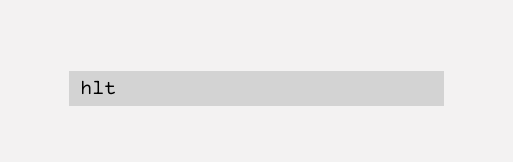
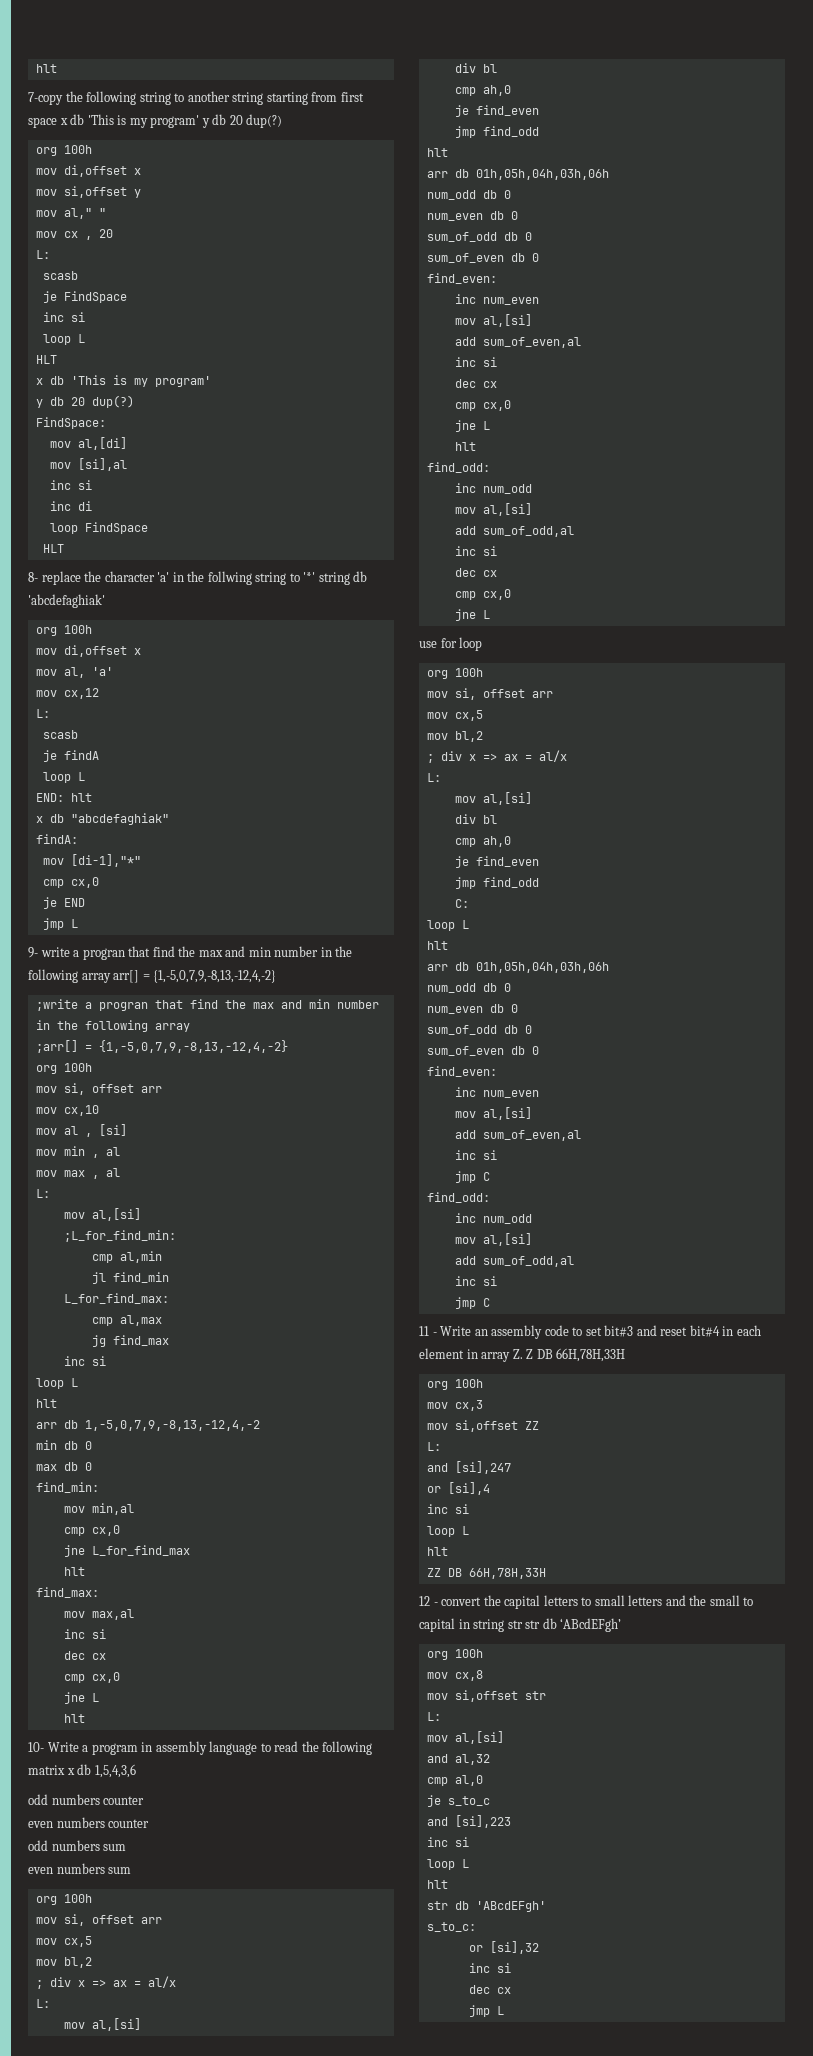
[80,80,117,95] hlt -> [35,64,57,73] [28,91,364,105] [28,114,283,128] [35,145,92,156] [35,165,141,177] [35,186,141,198] [35,208,106,219] [35,229,113,240] [35,250,50,259] [42,271,78,280] [42,291,127,303] [42,312,85,322] [42,334,85,345] [35,355,57,364] [35,375,211,387] [35,395,134,408] [35,417,106,429] [49,437,127,450] [49,458,127,471] [49,480,92,490] [49,501,92,511] [49,522,148,534] [42,544,64,553] [28,571,368,585] [28,594,105,608] [35,625,92,636] [35,645,141,657] [35,667,113,678] [35,688,99,699] [35,709,50,718] [42,730,78,739] [42,750,99,762] [42,772,85,783] [35,793,92,802] [35,813,169,825] [35,834,78,844] [42,854,141,867] [42,877,99,888] [42,897,85,909] [42,918,78,930] [28,946,353,960] [28,969,277,983] [35,999,379,1011] [35,1020,190,1032] [35,1040,288,1053] [35,1063,92,1074] [35,1083,162,1095] [35,1105,99,1116] [35,1124,127,1137] [35,1146,120,1158] [35,1168,120,1179] [35,1189,50,1198] [63,1208,141,1221] [63,1230,176,1242] [91,1251,162,1263] [91,1272,169,1284] [63,1293,169,1304] [91,1315,162,1326] [91,1335,169,1347] [63,1356,106,1366] [35,1378,78,1389] [35,1399,57,1408] [35,1420,260,1431] [35,1440,92,1450] [35,1462,92,1471] [35,1482,99,1493] [63,1503,134,1515] [63,1525,120,1536] [63,1545,190,1557] [63,1567,85,1576] [35,1587,99,1598] [63,1609,134,1620] [63,1629,106,1639] [63,1651,106,1660] [63,1672,120,1683] [63,1692,99,1704] [63,1714,85,1723] [28,1741,373,1755] [28,1764,136,1778] [28,1794,145,1805] [28,1817,150,1828] [28,1840,127,1851] [28,1863,132,1874] [35,1894,92,1905] [35,1914,162,1926] [35,1936,92,1947] [35,1957,92,1968] [35,1976,176,1989] [35,1999,50,2008] [63,2018,141,2031] [454,63,497,73] [454,85,511,96] [454,105,539,117] [454,126,539,138] [426,148,448,157] [426,169,609,180] [426,190,511,200] [426,211,518,221] [426,232,532,242] [426,253,539,263] [426,273,497,284] [454,294,539,305] [454,314,532,327] [454,337,581,348] [454,357,497,367] [454,379,497,388] [454,400,511,411] [454,420,490,432] [454,442,476,451] [426,462,490,473] [454,483,532,494] [454,503,532,516] [454,526,574,537] [454,546,497,556] [454,568,497,577] [454,589,511,600] [454,609,490,621] [419,637,483,651] [426,668,483,679] [426,688,553,700] [426,710,483,721] [426,731,483,742] [426,750,567,763] [426,773,441,782] [454,792,532,805] [454,814,497,824] [454,836,511,847] [454,856,539,868] [454,877,539,889] [454,899,469,908] [426,920,469,931] [426,941,448,950] [426,962,609,973] [426,983,511,993] [426,1004,518,1014] [426,1025,532,1035] [426,1046,539,1056] [426,1066,497,1077] [454,1087,539,1098] [454,1107,532,1120] [454,1130,581,1141] [454,1150,497,1160] [454,1171,490,1183] [426,1192,490,1203] [454,1213,532,1224] [454,1233,532,1246] [454,1256,574,1267] [454,1276,497,1286] [454,1297,490,1309] [419,1325,761,1339] [419,1348,626,1362] [426,1379,483,1390] [426,1400,483,1411] [426,1420,539,1432] [426,1442,441,1451] [426,1461,511,1474] [426,1482,490,1495] [426,1504,469,1514] [426,1526,469,1537] [426,1547,448,1556] [426,1568,546,1579] [419,1595,754,1609] [419,1618,622,1632] [426,1649,483,1660] [426,1670,483,1681] [426,1690,546,1702] [426,1712,441,1721] [426,1731,504,1744] [426,1754,490,1765] [426,1775,483,1786] [426,1795,490,1807] [426,1815,511,1828] [426,1837,469,1847] [426,1859,469,1870] [426,1880,448,1889] [426,1901,546,1912] [426,1922,476,1932] [468,1941,539,1954] [468,1963,511,1973] [468,1985,511,1994] [468,2005,504,2017] hlt // 7-copy the following string to another string starting from first space x db 'This is my program' y db 20 dup(?) // org 100h // mov di,offset x // mov si,offset y // mov al," " // mov cx , 20 // L: // scasb // je FindSpace // inc si // loop L // HLT // x db 'This is my program' // y db 20 dup(?) // FindSpace: // mov al,[di] // mov [si],al // inc si // inc di // loop FindSpace // HLT // 8- replace the character 'a' in the follwing string to '*' string db 'abcdefaghiak' // org 100h // mov di,offset x // mov al, 'a' // mov cx,12 // L: // scasb // je findA // loop L // END: hlt // x db "abcdefaghiak" // findA: // mov [di-1],"*" // cmp cx,0 // je END // jmp L // 9- write a progran that find the max and min number in the following array arr[] = {1,-5,0,7,9,-8,13,-12,4,-2} // ;write a progran that find the max and min number in the following array // ;arr[] = {1,-5,0,7,9,-8,13,-12,4,-2} // org 100h // mov si, offset arr // mov cx,10 // mov al , [si] // mov min , al // mov max , al // L: // mov al,[si] // ;L_for_find_min: // cmp al,min // jl find_min // L_for_find_max: // cmp al,max // jg find_max // inc si // loop L // hlt // arr db 1,-5,0,7,9,-8,13,-12,4,-2 // min db 0 // max db 0 // find_min: // mov min,al // cmp cx,0 // jne L_for_find_max // hlt // find_max: // mov max,al // inc si // dec cx // cmp cx,0 // jne L // hlt // 10- Write a program in assembly language to read the following matrix x db 1,5,4,3,6 // odd numbers counter // even numbers counter // odd numbers sum // even numbers sum // org 100h // mov si, offset arr // mov cx,5 // mov bl,2 // ; div x => ax = al/x // L: // mov al,[si] // div bl // cmp ah,0 // je find_even // jmp find_odd // hlt // arr db 01h,05h,04h,03h,06h // num_odd db 0 // num_even db 0 // sum_of_odd db 0 // sum_of_even db 0 // find_even: // inc num_even // mov al,[si] // add sum_of_even,al // inc si // dec cx // cmp cx,0 // jne L // hlt // find_odd: // inc num_odd // mov al,[si] // add sum_of_odd,al // inc si // dec cx // cmp cx,0 // jne L // use for loop // org 100h // mov si, offset arr // mov cx,5 // mov bl,2 // ; div x => ax = al/x // L: // mov al,[si] // div bl // cmp ah,0 // je find_even // jmp find_odd // C: // loop L // hlt // arr db 01h,05h,04h,03h,06h // num_odd db 0 // num_even db 0 // sum_of_odd db 0 // sum_of_even db 0 // find_even: // inc num_even // mov al,[si] // add sum_of_even,al // inc si // jmp C // find_odd: // inc num_odd // mov al,[si] // add sum_of_odd,al // inc si // jmp C // 11 - Write an assembly code to set bit#3 and reset bit#4 in each element in array Z. Z DB 66H,78H,33H // org 100h // mov cx,3 // mov si,offset ZZ // L: // and [si],247 // or [si],4 // inc si // loop L // hlt // ZZ DB 66H,78H,33H // 12 - convert the capital letters to small letters and the small to capital in string str str db ‘ABcdEFgh’ // org 100h // mov cx,8 // mov si,offset str // L: // mov al,[si] // and al,32 // cmp al,0 // je s_to_c // and [si],223 // inc si // loop L // hlt // str db 'ABcdEFgh' // s_to_c: // or [si],32 // inc si // dec cx // jmp L

